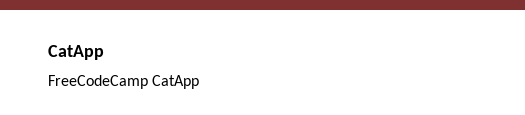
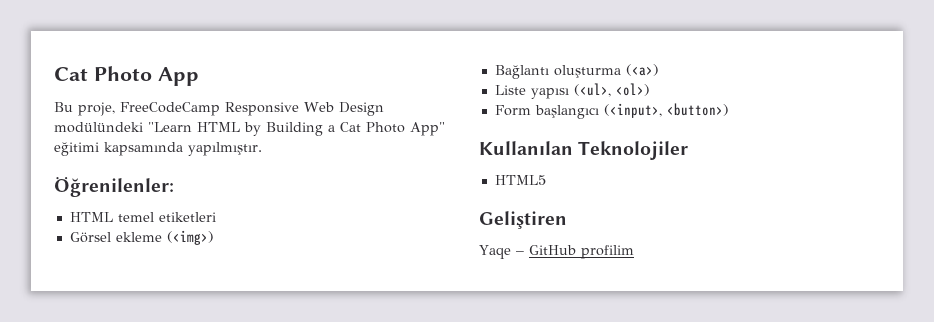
[48,45,104,60] [48,75,200,89] CatApp // FreeCodeCamp CatApp -> [54,66,199,86] [54,102,384,116] [54,122,445,136] [54,142,262,156] [54,177,174,197] [69,212,216,222] [69,230,214,245] [494,64,659,79] [494,83,650,99] [494,103,729,119] [479,141,689,160] [494,175,546,185] [479,211,567,229] [479,245,634,259] Cat Photo App // Bu proje, FreeCodeCamp Responsive Web Design modülündeki "Learn HTML by Building a Cat Photo App" eğitimi kapsamında yapılmıştır. // Öğrenilenler: // HTML temel etiketleri // Görsel ekleme (<img>) // Bağlantı oluşturma (<a>) // Liste yapısı (<ul>, <ol>) // Form başlangıcı (<input>, <button>) // Kullanılan Teknolojiler // HTML5 // Geliştiren // Yaqe – GitHub profilim

